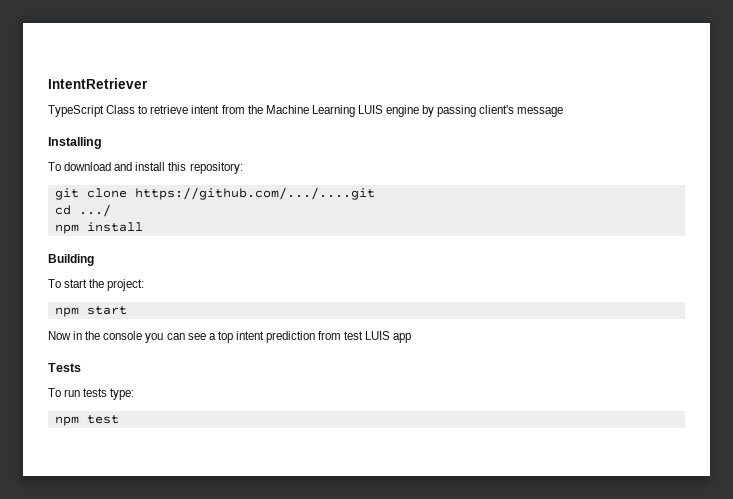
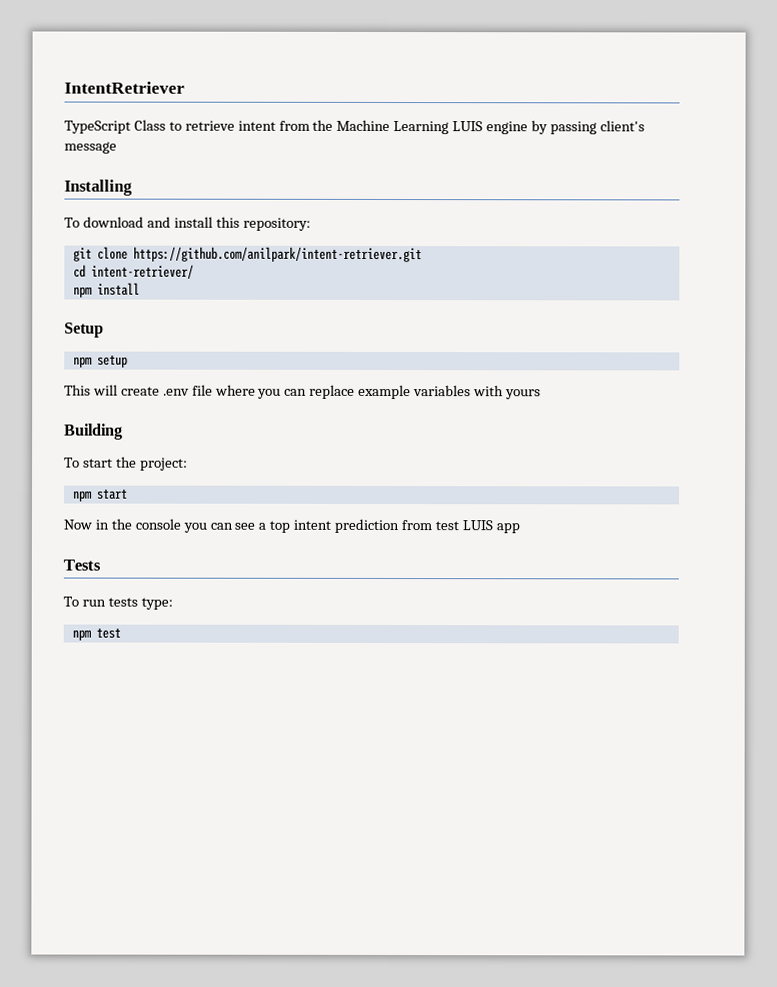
[134,187,375,200] https://github.com/.../....git -> [132,246,422,263] https://github.com/anilpark/intent-retriever.git
[78,204,111,217] .../ -> [90,264,194,279] intent-retriever/
(143, 227) none -> [64,322,104,338] [72,354,128,368] [64,384,541,400] // Setup // npm setup // This will create .env file where you can replace example variables with yours

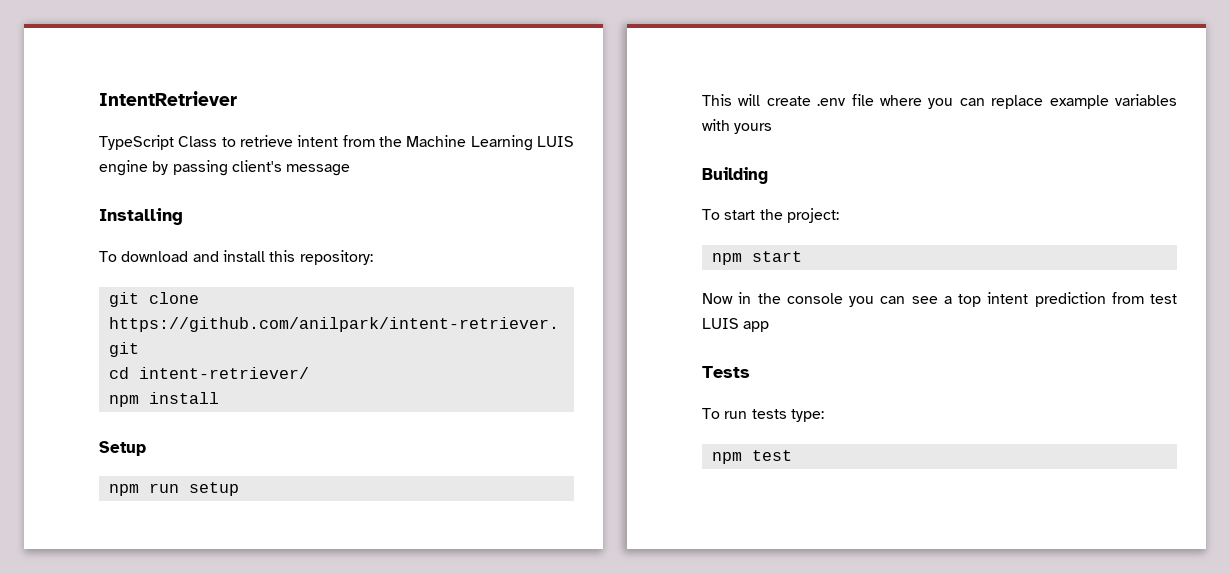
(93, 362) none -> [148,483,179,493] run

